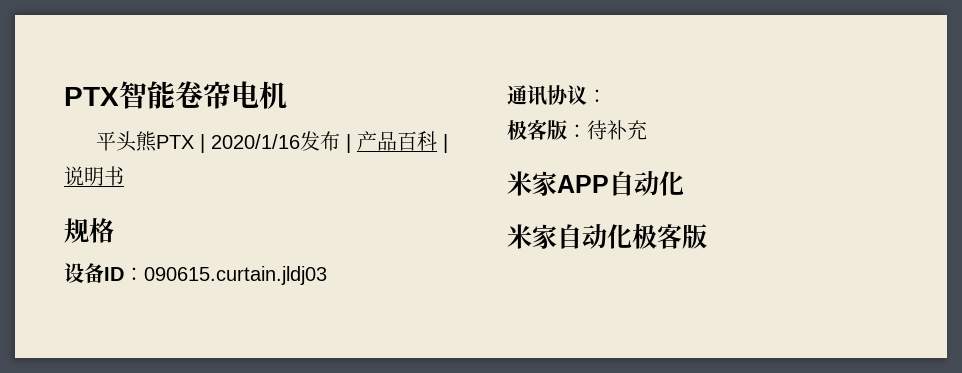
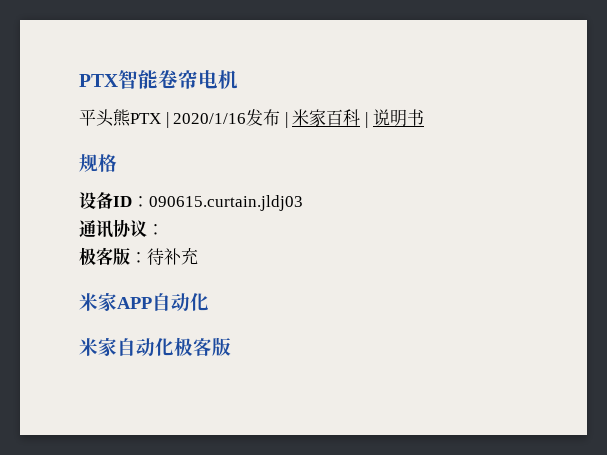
[357,131,398,151] 产品 -> [292,109,327,127] 米家

